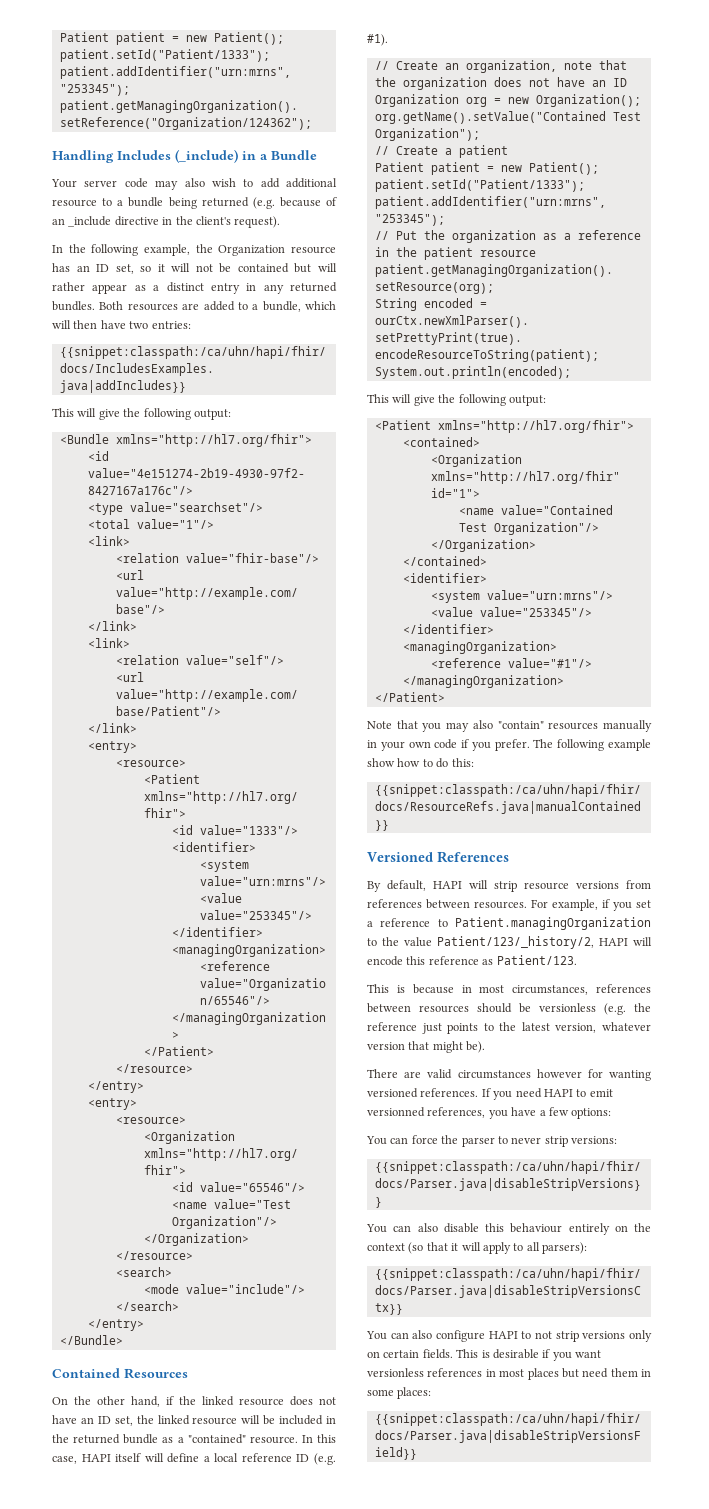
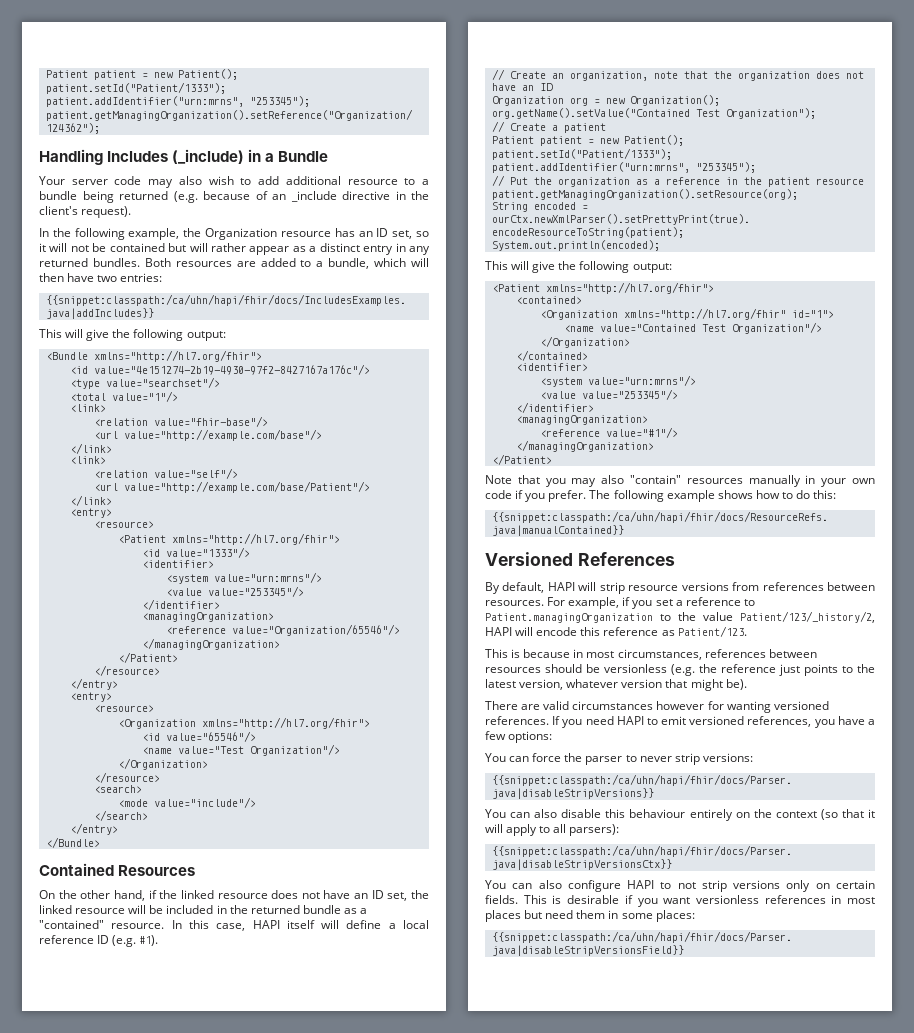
[367,758,395,767] show -> [717,490,753,499] shows
[367,1107,425,1117] versionned -> [689,716,745,725] versioned

